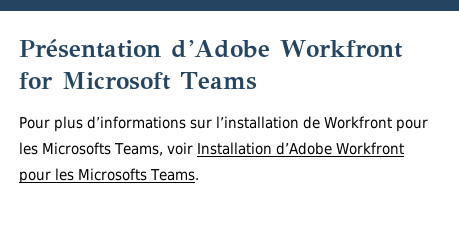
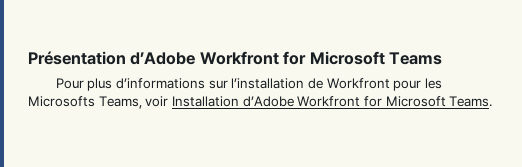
[19,168,148,184] pour les Microsofts -> [363,96,446,107] for Microsoft

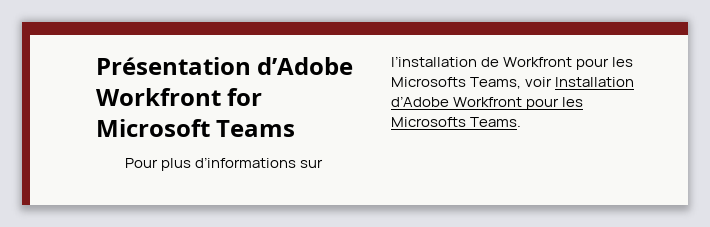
[363,96,446,107] for Microsoft -> [526,97,584,110] [391,117,466,127] pour les Microsofts

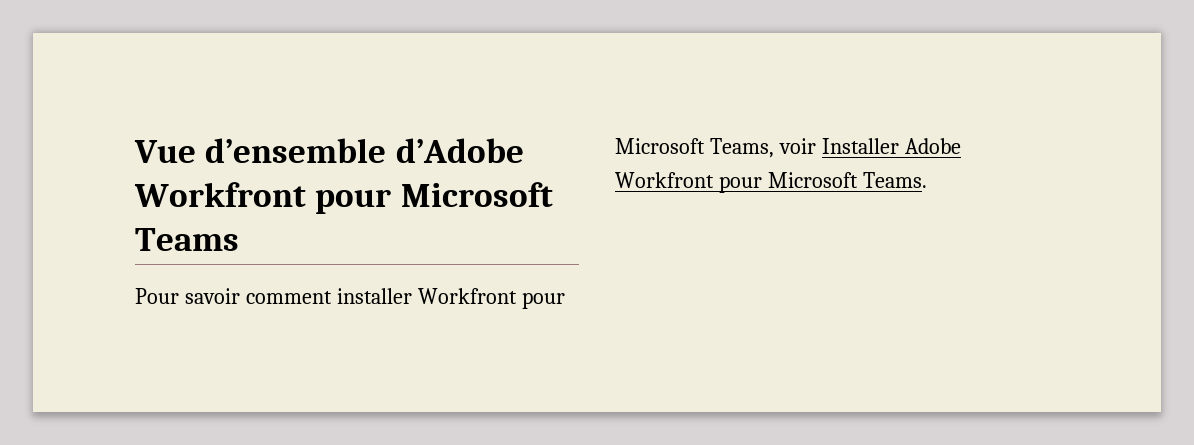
[96,57,354,75] [96,88,263,106] Présentation d’Adobe Workfront for -> [134,138,524,163] [134,182,392,214] Vue d’ensemble d’Adobe Workfront pour
[161,157,324,171] [391,56,634,70] [391,77,635,89] [391,96,584,110] [391,117,466,127] plus d’informations sur l’installation de Workfront pour les Microsofts Teams, voir Installation d’Adobe Workfront pour les Microsofts -> [184,288,565,309] [615,138,961,158] [615,172,858,193] savoir comment installer Workfront pour Microsoft Teams, voir Installer Adobe Workfront pour Microsoft

